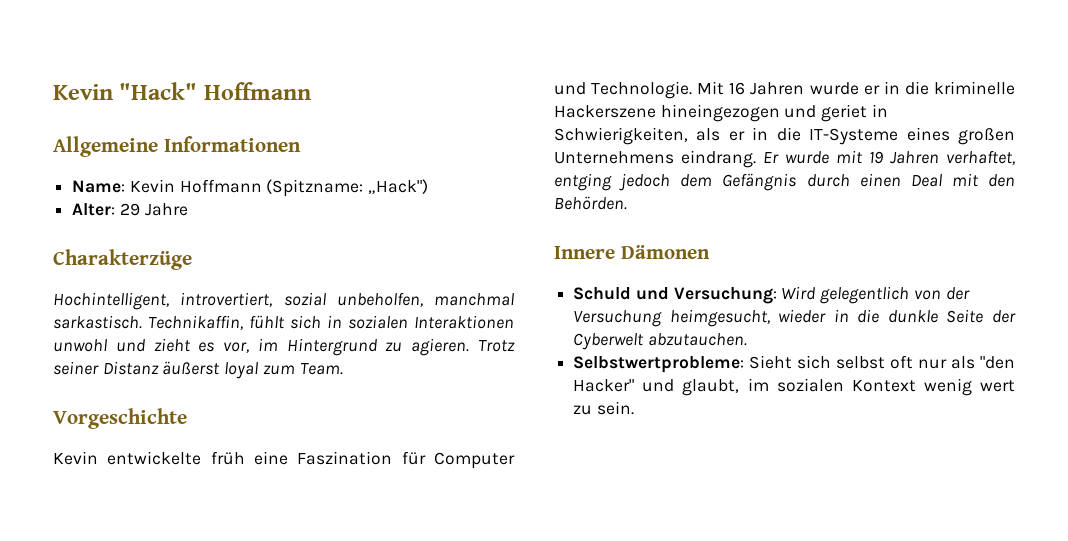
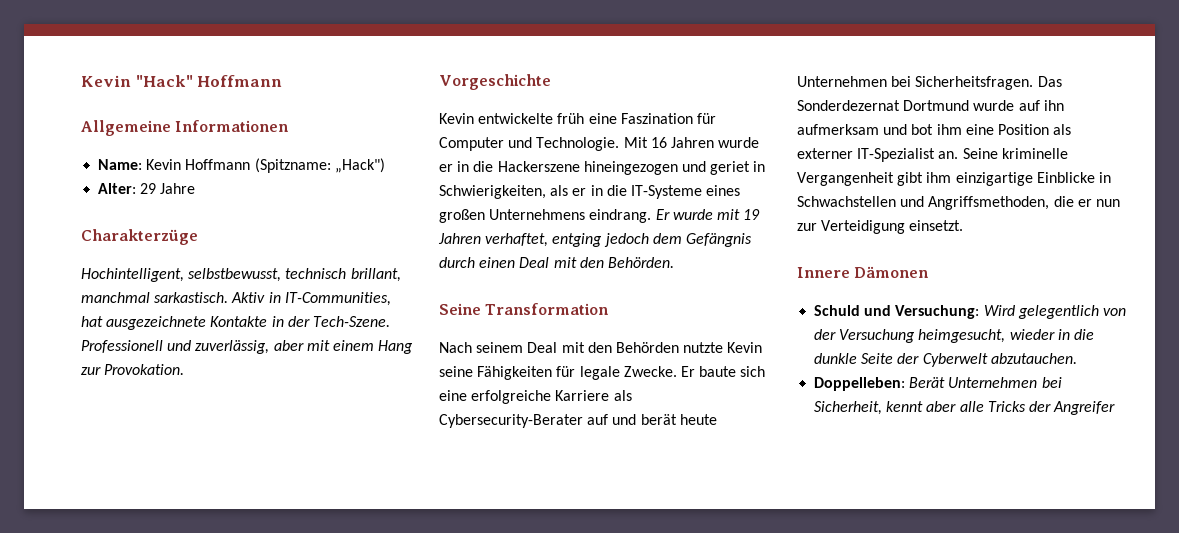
[180,292,514,307] [53,315,514,330] [53,338,515,356] [53,361,343,379] introvertiert, sozial unbeholfen, manchmal sarkastisch. Technikaffin, fühlt sich in sozialen Interaktionen unwohl und zieht es vor, im Hintergrund zu agieren. Trotz seiner Distanz äußerst loyal zum Team. -> [188,268,401,282] [81,292,391,306] [81,316,390,330] [81,340,414,354] [81,364,185,375] selbstbewusst, technisch brillant, manchmal sarkastisch. Aktiv in IT-Communities, hat ausgezeichnete Kontakte in der Tech-Szene. Professionell und zuverlässig, aber mit einem Hang zur Provokation.
[933,81,1015,95] kriminelle -> (494, 166) none
(627, 203) none -> [439,303,610,315] [439,342,763,353] [439,366,766,380] [439,390,632,404] [439,414,717,428] [797,76,1062,90] [797,100,1064,111] [797,124,1072,135] [797,148,1068,162] [797,172,1111,186] [797,196,1120,210] [797,220,964,234] // Seine Transformation // Nach seinem Deal mit den Behörden nutzte Kevin seine Fähigkeiten für legale Zwecke. Er baute sich eine erfolgreiche Karriere als Cybersecurity-Berater auf und berät heute Unternehmen bei Sicherheitsfragen. Das Sonderdezernat Dortmund wurde auf ihn aufmerksam und bot ihm eine Position als externer IT-Spezialist an. Seine kriminelle Vergangenheit gibt ihm einzigartige Einblicke in Schwachstellen und Angriffsmethoden, die er nun zur Verteidigung einsetzt.
[573,355,1015,373] [573,378,1015,396] [573,401,634,415] Selbstwertprobleme: Sieht sich selbst oft nur als "den Hacker" und glaubt, im sozialen Kontext wenig wert zu sein. -> [814,377,1062,391] [814,401,1116,415] Doppelleben: Berät Unternehmen bei Sicherheit, kennt aber alle Tricks der Angreifer

